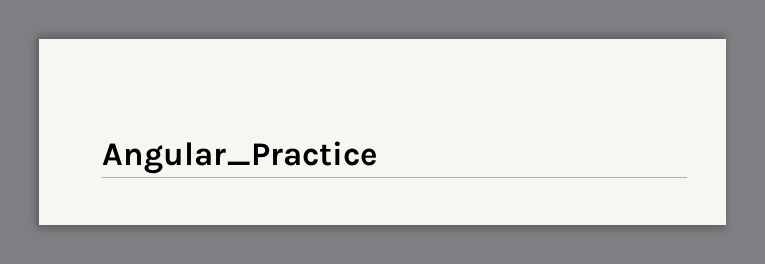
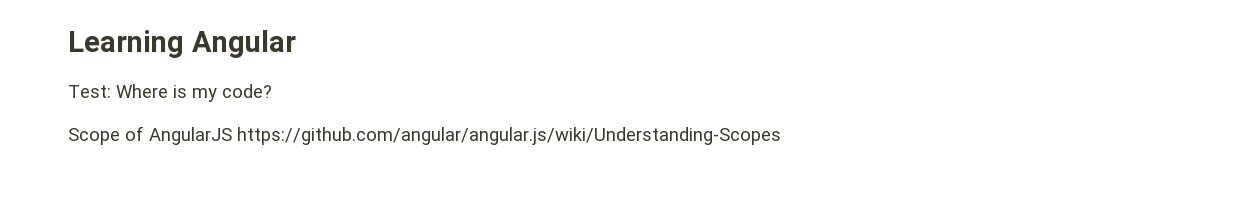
[102,141,377,174] Angular_Practice -> [68,30,296,58] [68,84,272,102] [68,126,781,145] Learning Angular // Test: Where is my code? // Scope of AngularJS https://github.com/angular/angular.js/wiki/Understanding-Scopes

